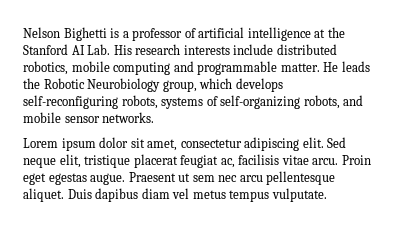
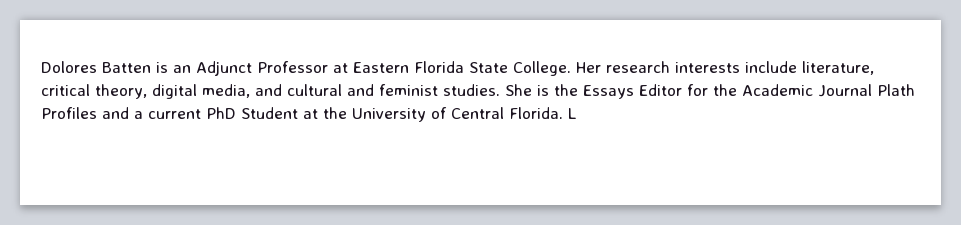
[23,27,345,41] [23,44,337,55] [23,61,370,75] [23,78,283,92] [23,95,364,109] [23,112,155,123] [23,137,347,151] [23,154,371,168] [23,171,336,185] [23,188,327,202] Nelson Bighetti is a professor of artificial intelligence at the Stanford AI Lab. His research interests include distributed robotics, mobile computing and programmable matter. He leads the Robotic Neurobiology group, which develops self-reconfiguring robots, systems of self-organizing robots, and mobile sensor networks. // Lorem ipsum dolor sit amet, consectetur adipiscing elit. Sed neque elit, tristique placerat feugiat ac, facilisis vitae arcu. Proin eget egestas augue. Praesent ut sem nec arcu pellentesque aliquet. Duis dapibus diam vel metus tempus vulputate. -> [41,61,874,76] [41,84,915,99] [41,107,576,122] Dolores Batten is an Adjunct Professor at Eastern Florida State College. Her research interests include literature, critical theory, digital media, and cultural and feminist studies. She is the Essays Editor for the Academic Journal Plath Profiles and a current PhD Student at the University of Central Florida. L

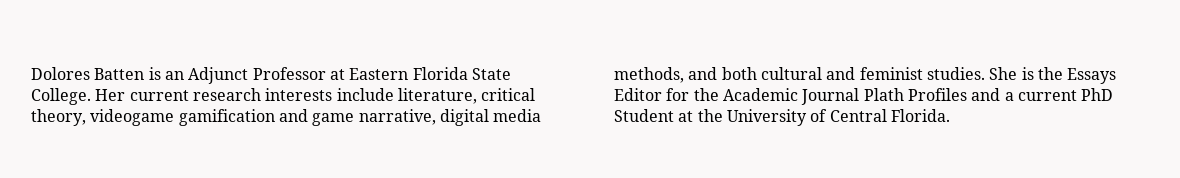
(601, 67) none -> [129,90,189,101] current
[152,84,282,99] digital media, and -> [90,109,542,126] [614,67,757,83] videogame gamification and game narrative, digital media methods, and both
[568,108,576,119] L -> (950, 115) none

